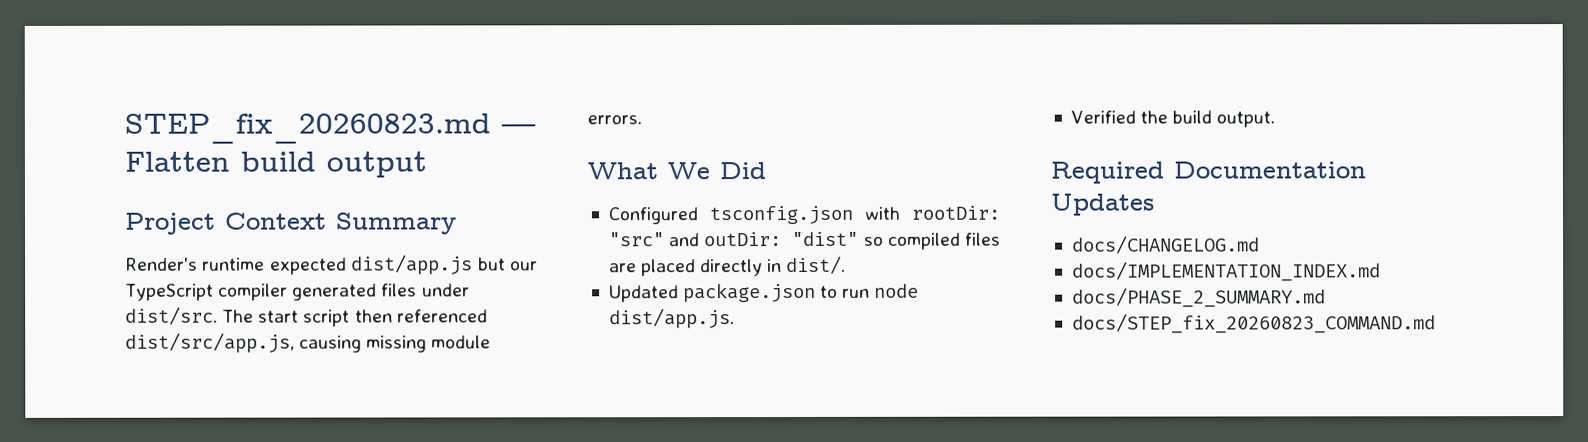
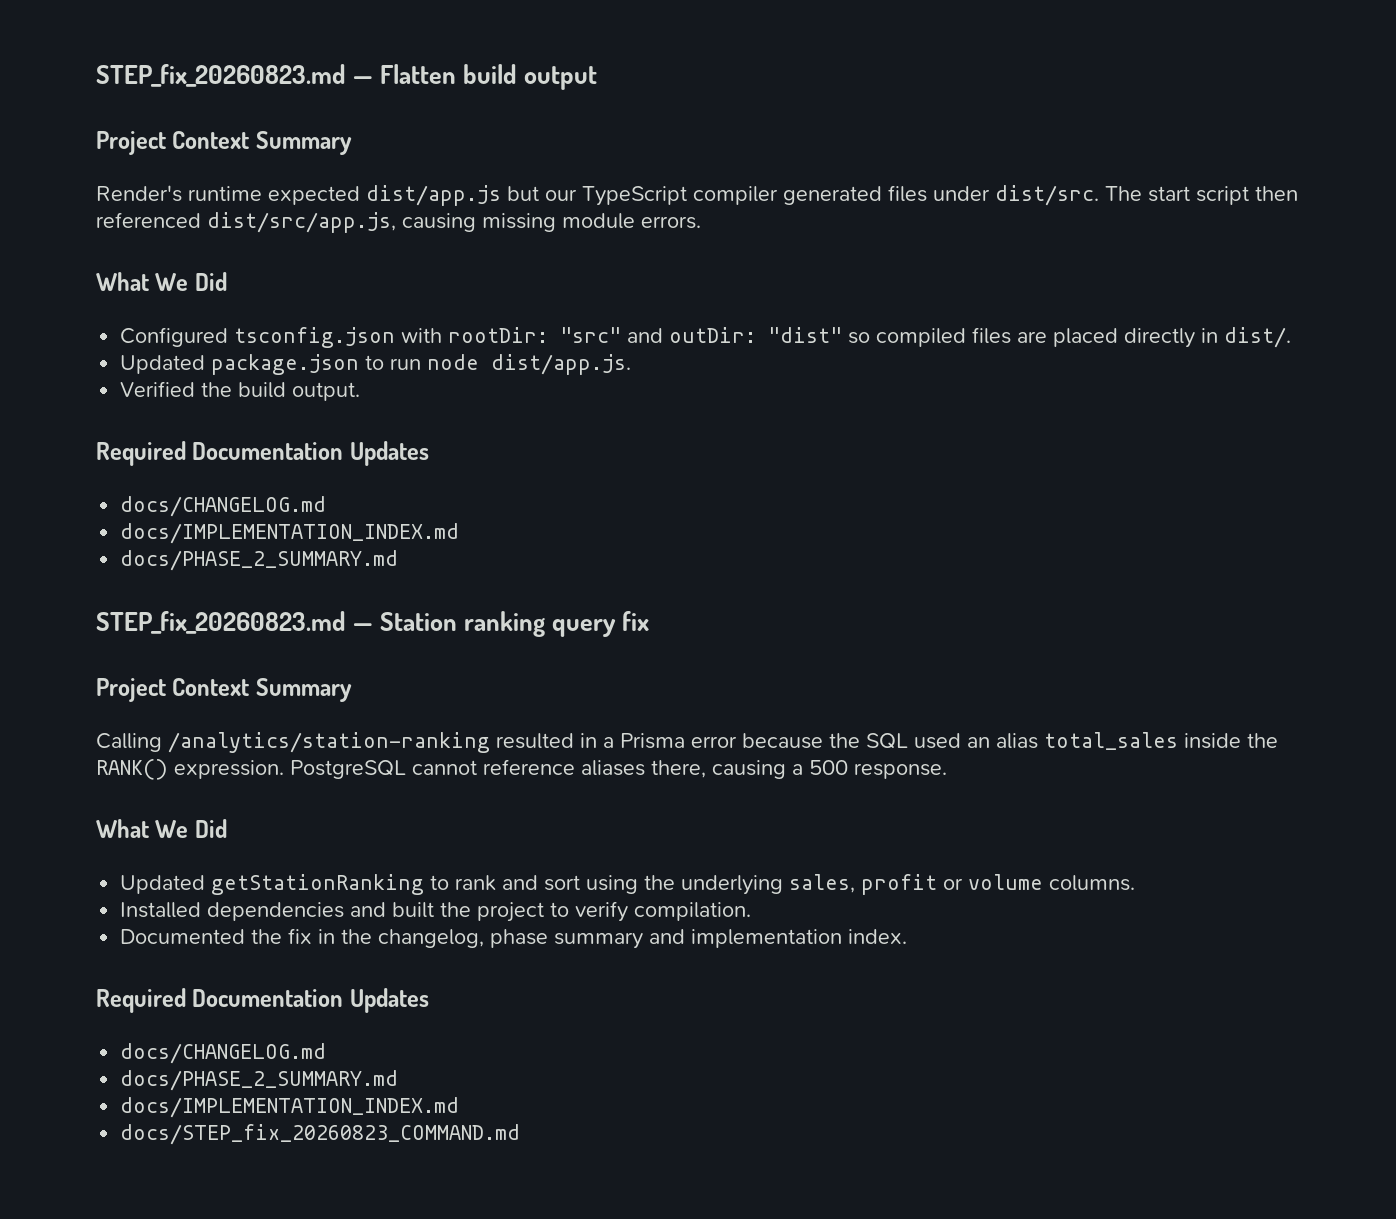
(1326, 297) none -> [96,611,650,637] [96,678,352,702] [96,732,1278,753] [96,759,947,780] [96,819,227,838] [120,874,1136,895] [120,901,752,922] [120,928,908,949] [96,988,429,1013] [120,1043,327,1064] [120,1070,399,1091] [120,1097,460,1118] // STEP_fix_20260823.md — Station ranking query fix // Project Context Summary // Calling /analytics/station-ranking resulted in a Prisma error because the SQL used an alias total_sales inside the RANK() expression. PostgreSQL cannot reference aliases there, causing a 500 response. // What We Did // Updated getStationRanking to rank and sort using the underlying sales, profit or volume columns. // Installed dependencies and built the project to verify compilation. // Documented the fix in the changelog, phase summary and implementation index. // Required Documentation Updates // docs/CHANGELOG.md // docs/PHASE_2_SUMMARY.md // docs/IMPLEMENTATION_INDEX.md

